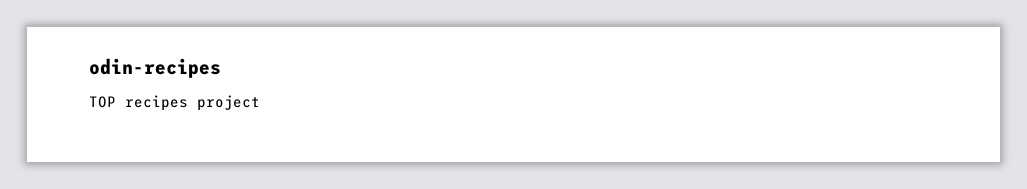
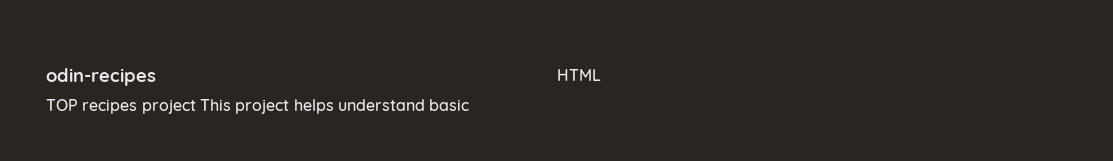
(260, 103) none -> [199,99,470,114] [557,69,601,81] This project helps understand basic HTML

